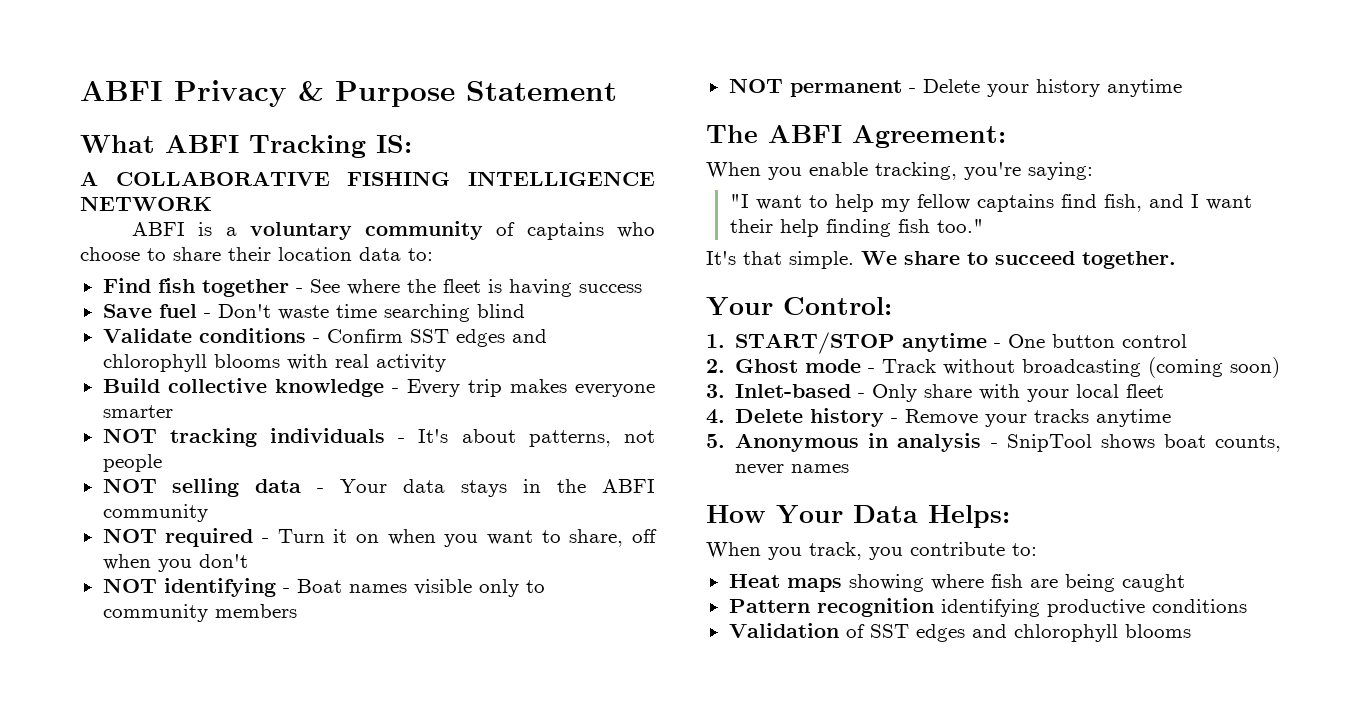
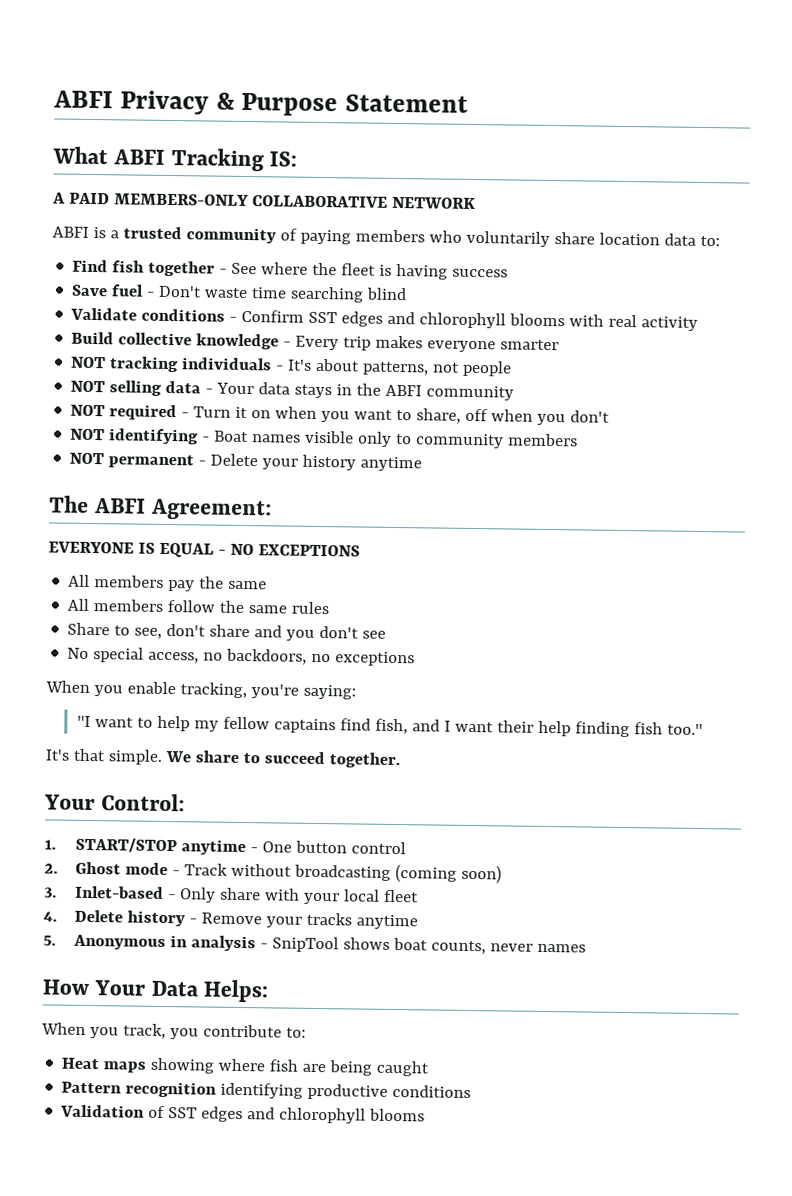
[115,171,655,186] COLLABORATIVE FISHING INTELLIGENCE -> [68,192,388,208] PAID MEMBERS-ONLY COLLABORATIVE
[249,222,352,240] voluntary -> [122,226,182,240] trusted
[526,222,655,240] [80,247,271,261] captains who choose to share their -> [299,229,595,247] paying members who voluntarily share
(1006, 136) none -> [48,541,360,558] [68,574,268,592] [67,598,330,615] [67,622,387,641] [67,647,416,667] // EVERYONE IS EQUAL - NO EXCEPTIONS // All members pay the same // All members follow the same rules // Share to see, don't share and you don't see // No special access, no backdoors, no exceptions

